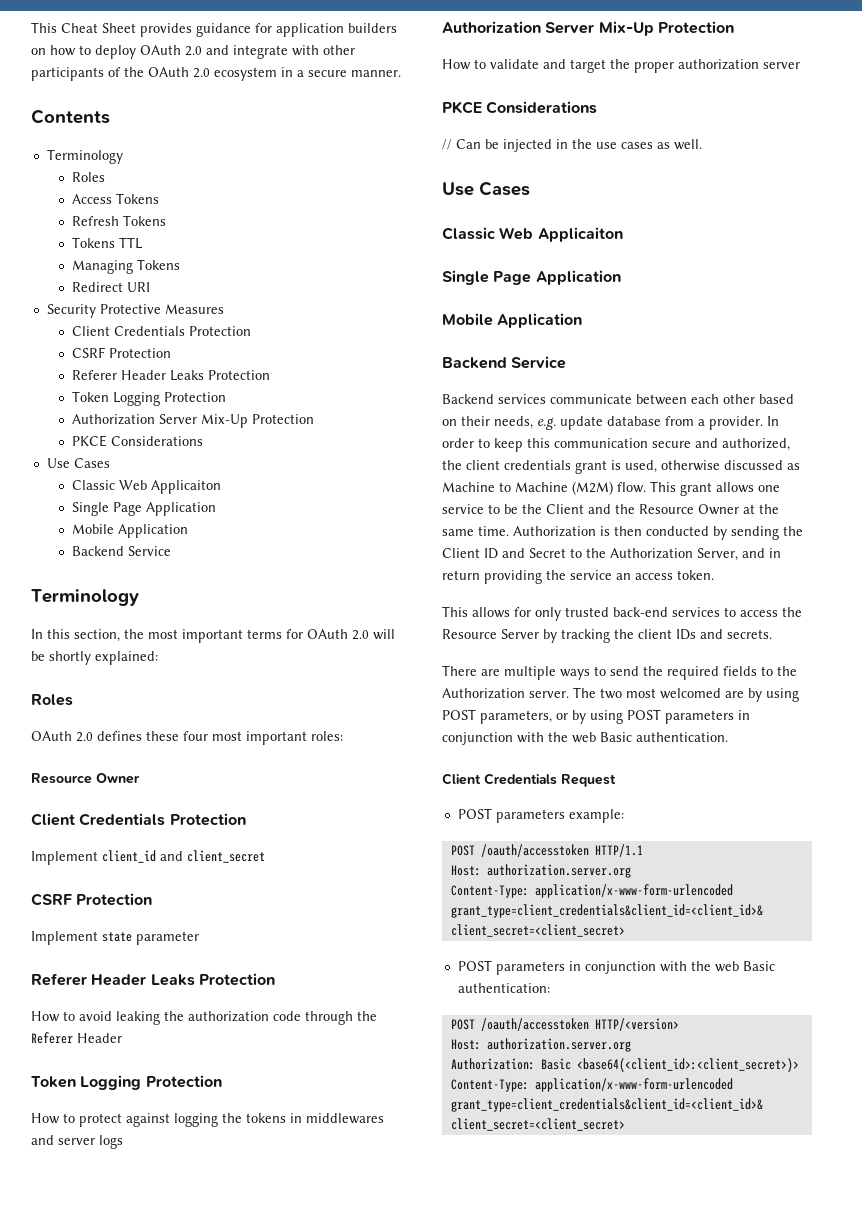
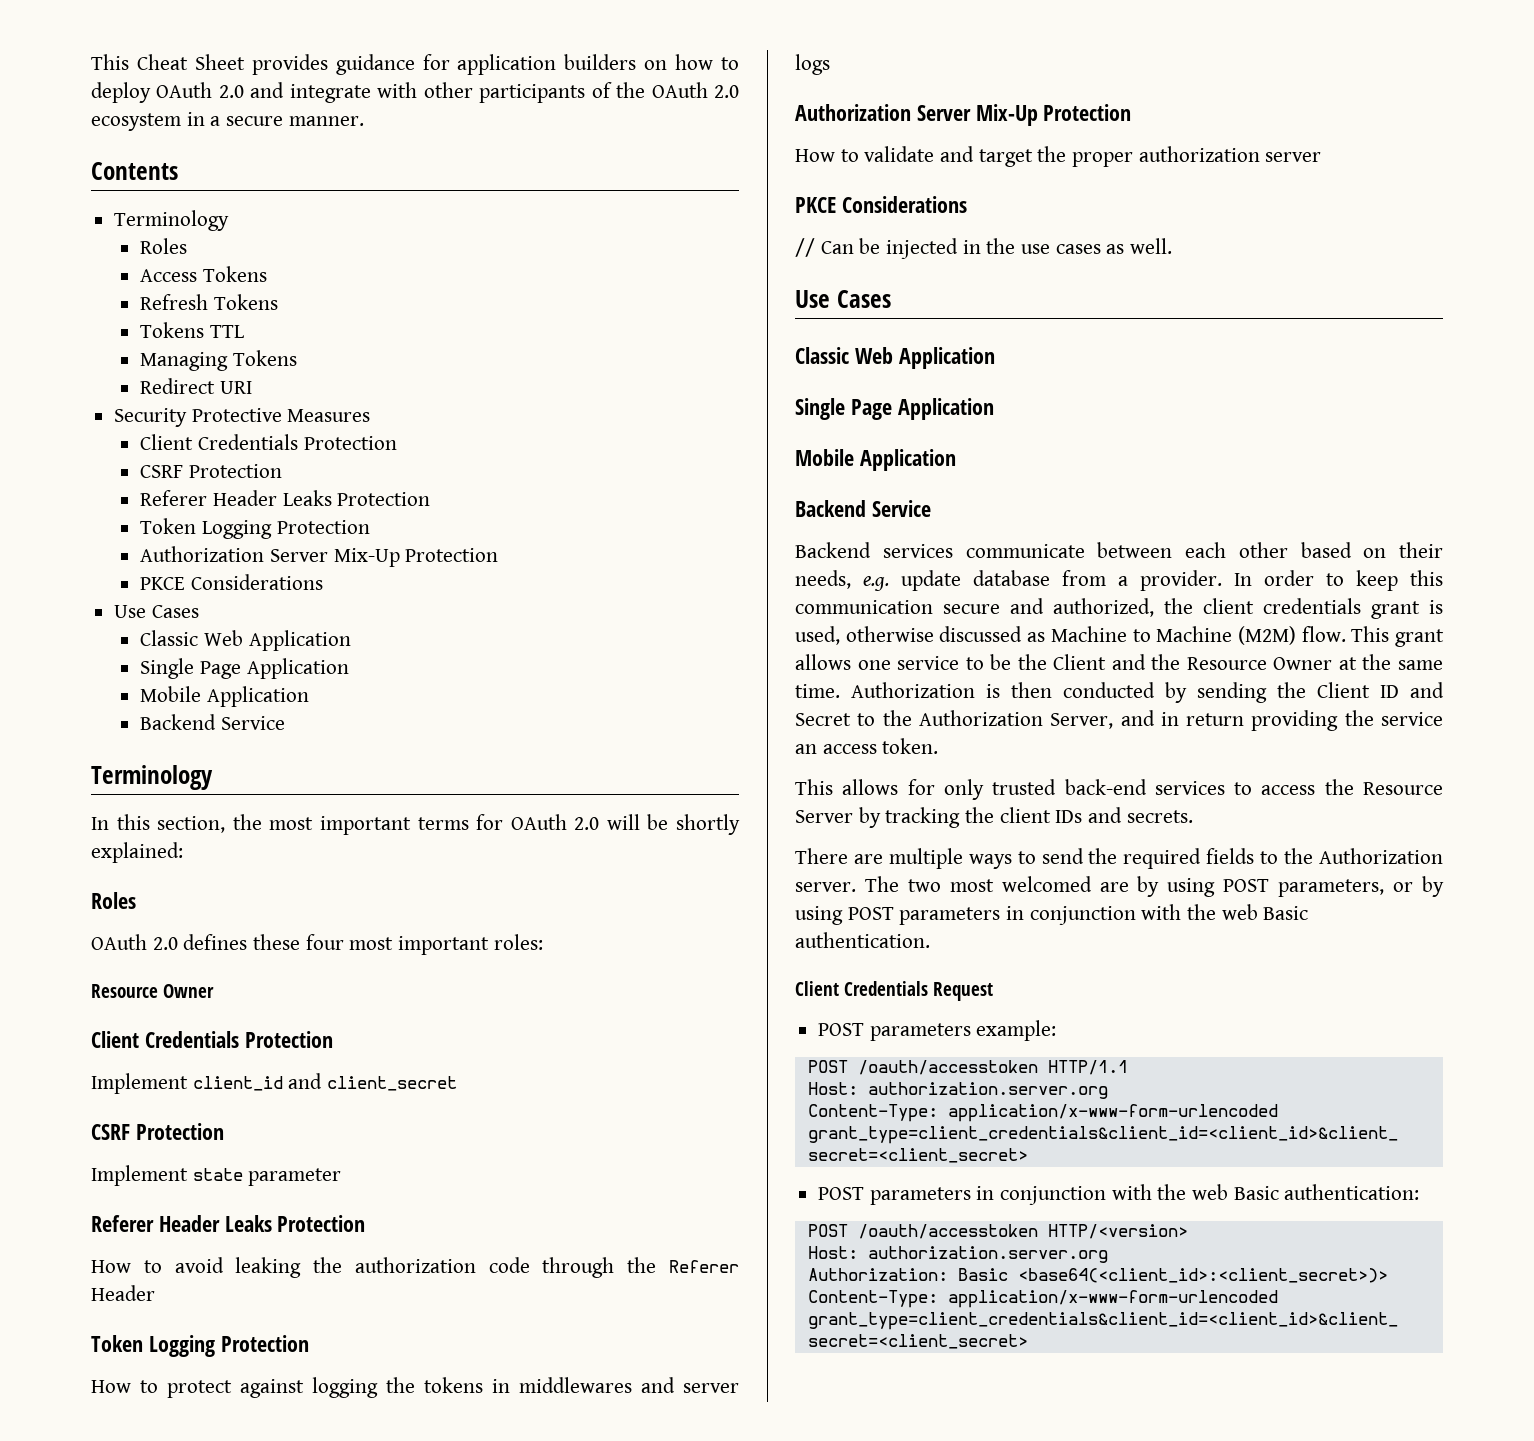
[150,480,221,494] Applicaiton -> [248,630,351,651] Application
[537,227,623,242] Applicaiton -> [898,347,995,369] Application

